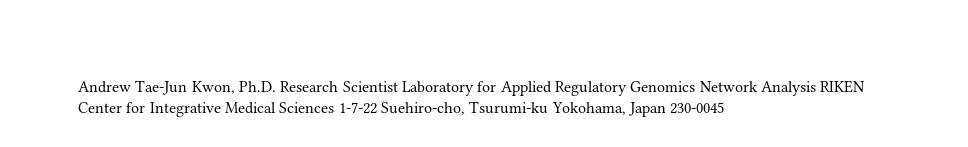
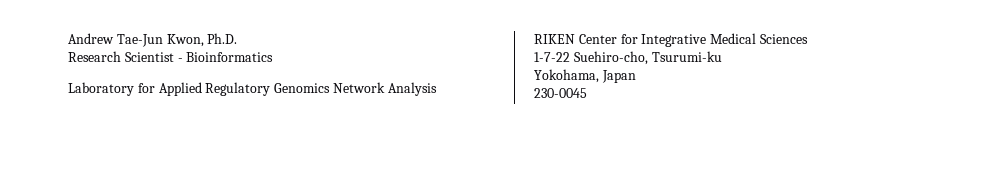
(276, 86) none -> (238, 38) //
(398, 86) none -> [177,52,274,62] - Bioinformatics //
(816, 88) none -> (437, 89) //
(335, 107) none -> (808, 39) //
(549, 107) none -> (722, 56) //
(666, 109) none -> (636, 76) //

